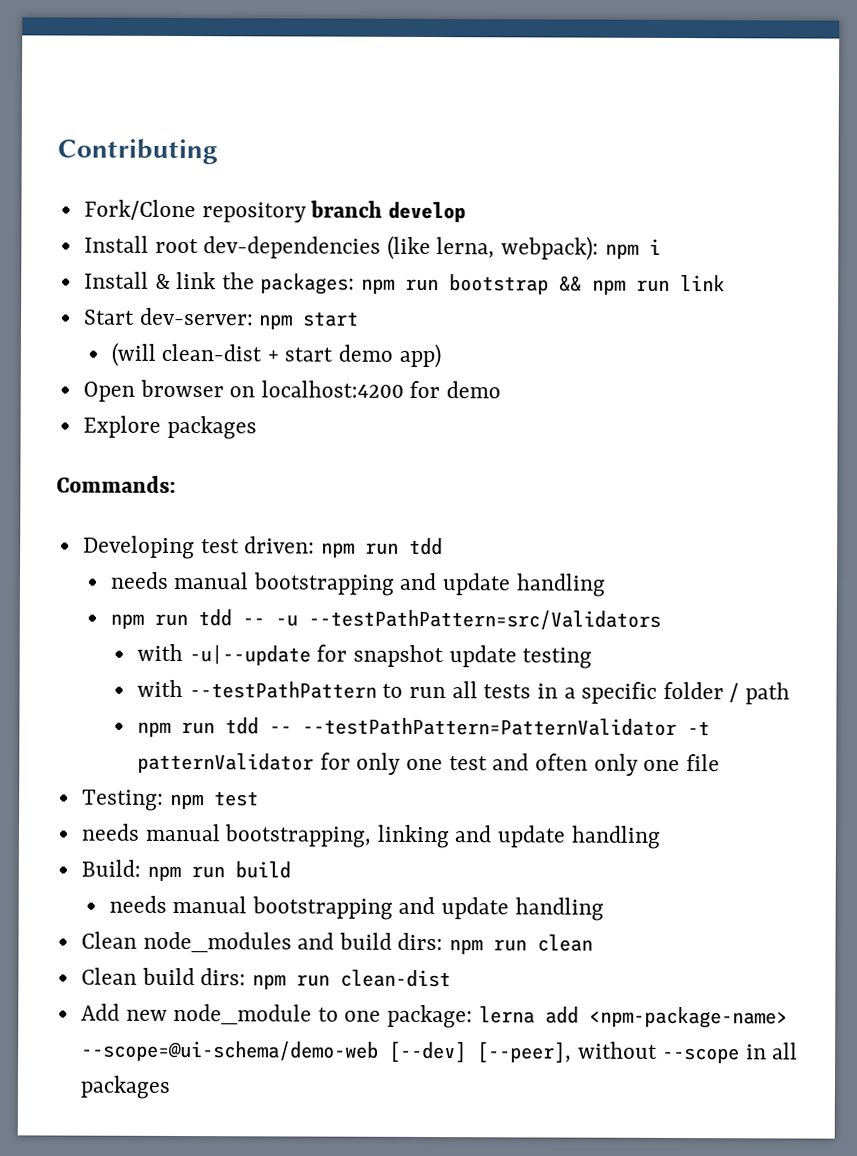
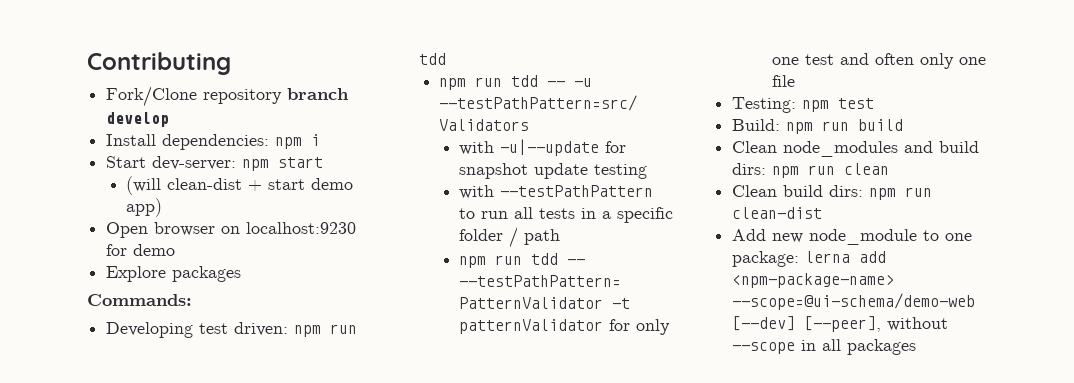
[154,235,661,261] [83,271,726,295] root dev-dependencies (like lerna, webpack): npm i // Install & link the packages: npm run bootstrap && npm run link -> [162,134,321,150] dependencies: npm i
[260,380,404,398] localhost:4200 -> [246,222,357,234] localhost:9230
[109,571,606,597] // needs manual bootstrapping and update handling -> (447, 59) none
[80,823,661,849] [80,859,291,882] [108,895,604,921] needs manual bootstrapping, linking and update handling // Build: npm run build // needs manual bootstrapping and update handling -> [732,119,904,134] Build: npm run build

